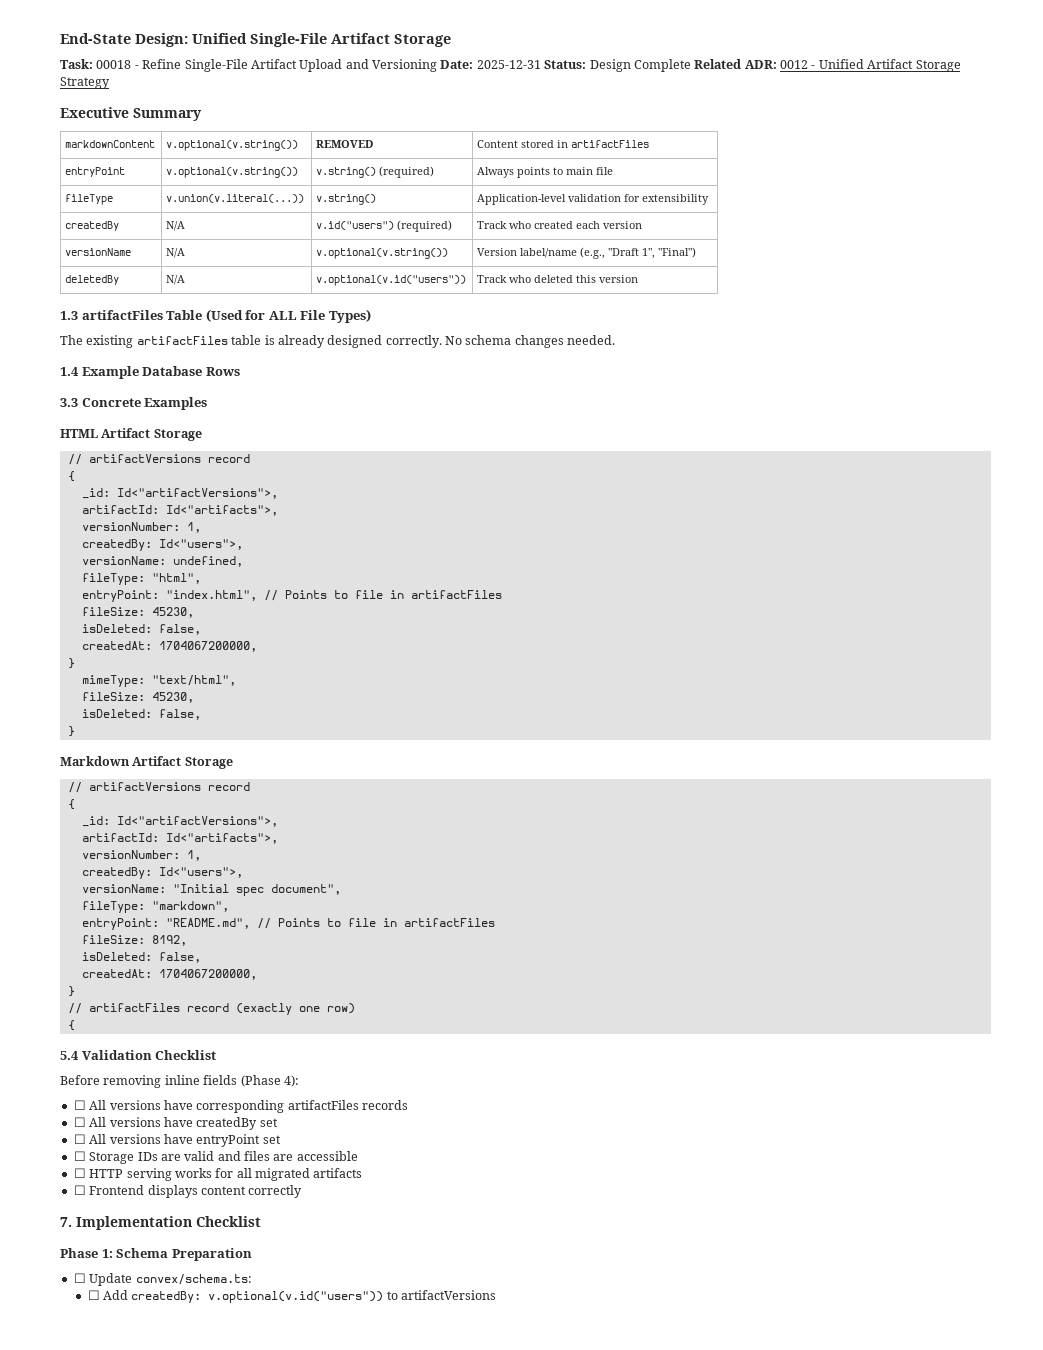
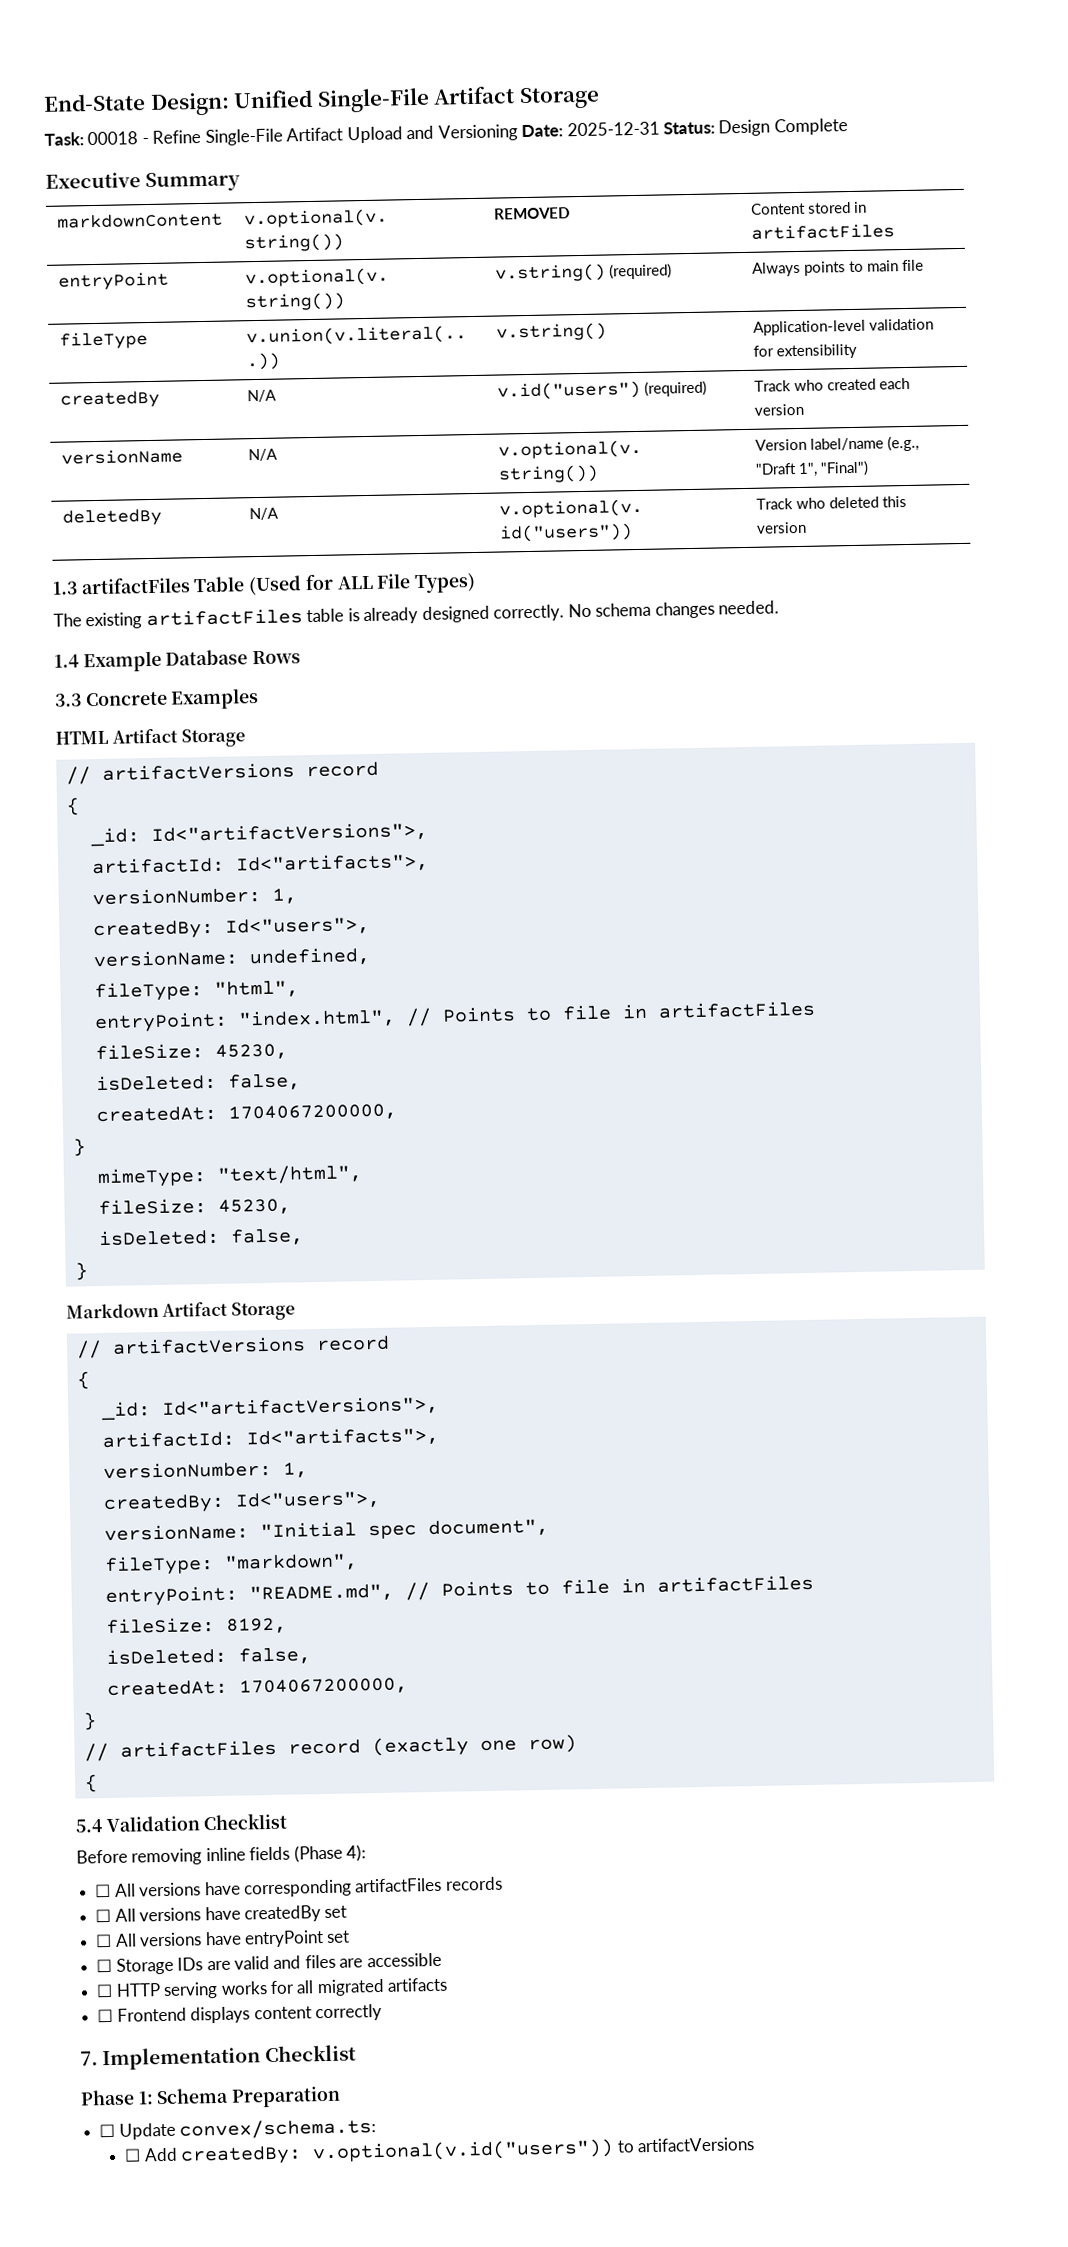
[694,59,961,72] [60,77,110,89] Related ADR: 0012 - Unified Artifact Storage Strategy -> (848, 127) none

